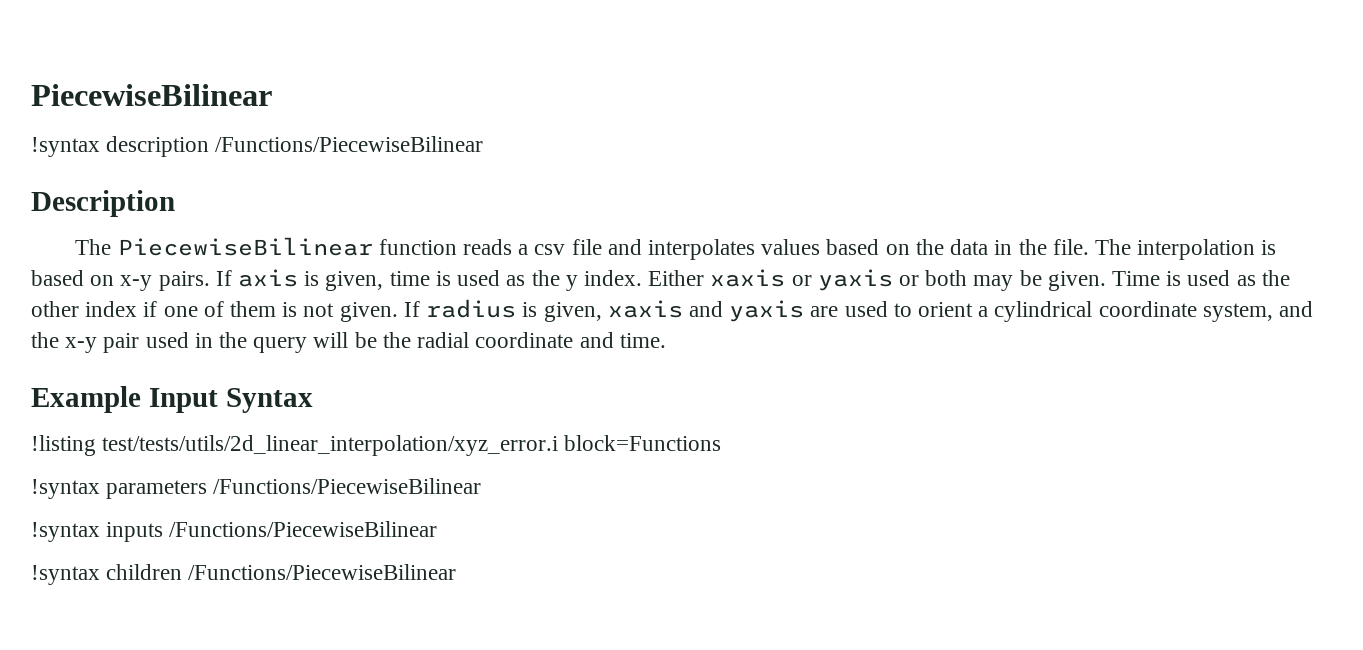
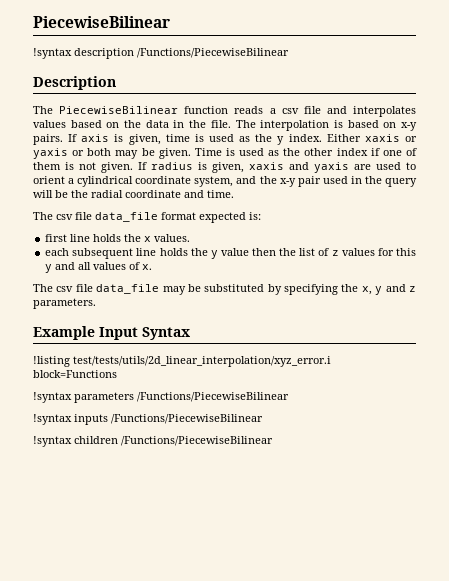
(666, 340) none -> [33,212,261,223] [45,234,191,242] [45,248,416,259] [45,262,153,273] [33,284,416,295] [33,298,96,309] // The csv file data_file format expected is: // first line holds the x values. // each subsequent line holds the y value then the list of z values for this y and all values of x. // The csv file data_file may be substituted by specifying the x, y and z parameters.

